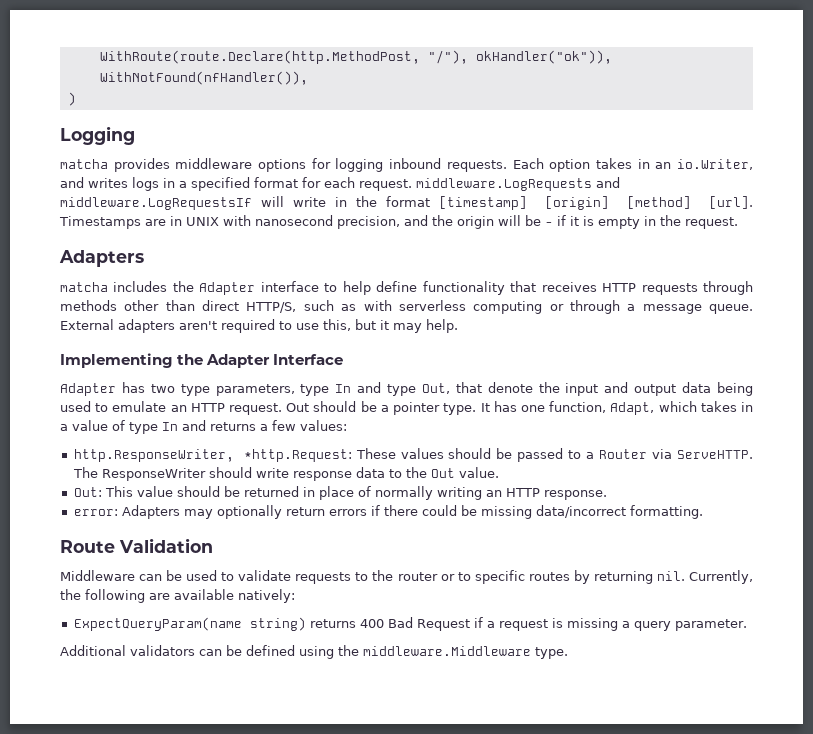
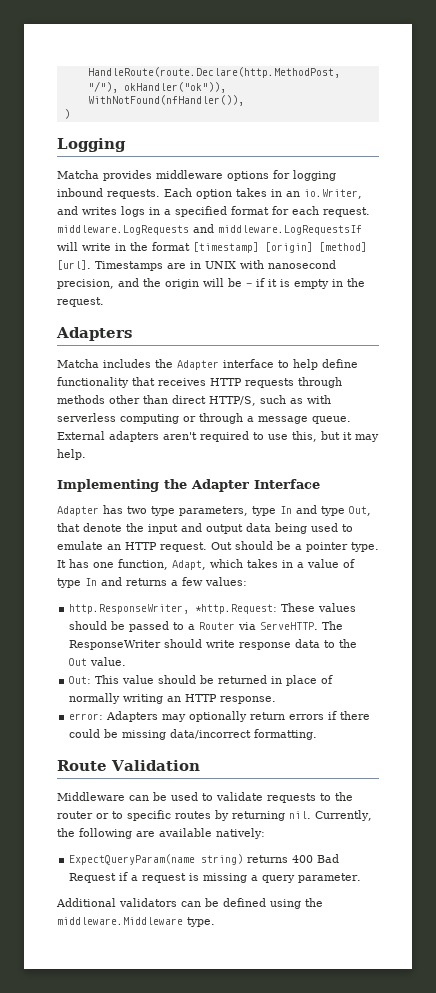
[99,50,420,64] WithRoute(route.Declare(http.MethodPost, -> [87,67,340,78] HandleRoute(route.Declare(http.MethodPost,
[60,159,108,169] matcha -> [57,170,99,179] Matcha
[60,282,108,292] matcha -> [57,359,99,368] Matcha

